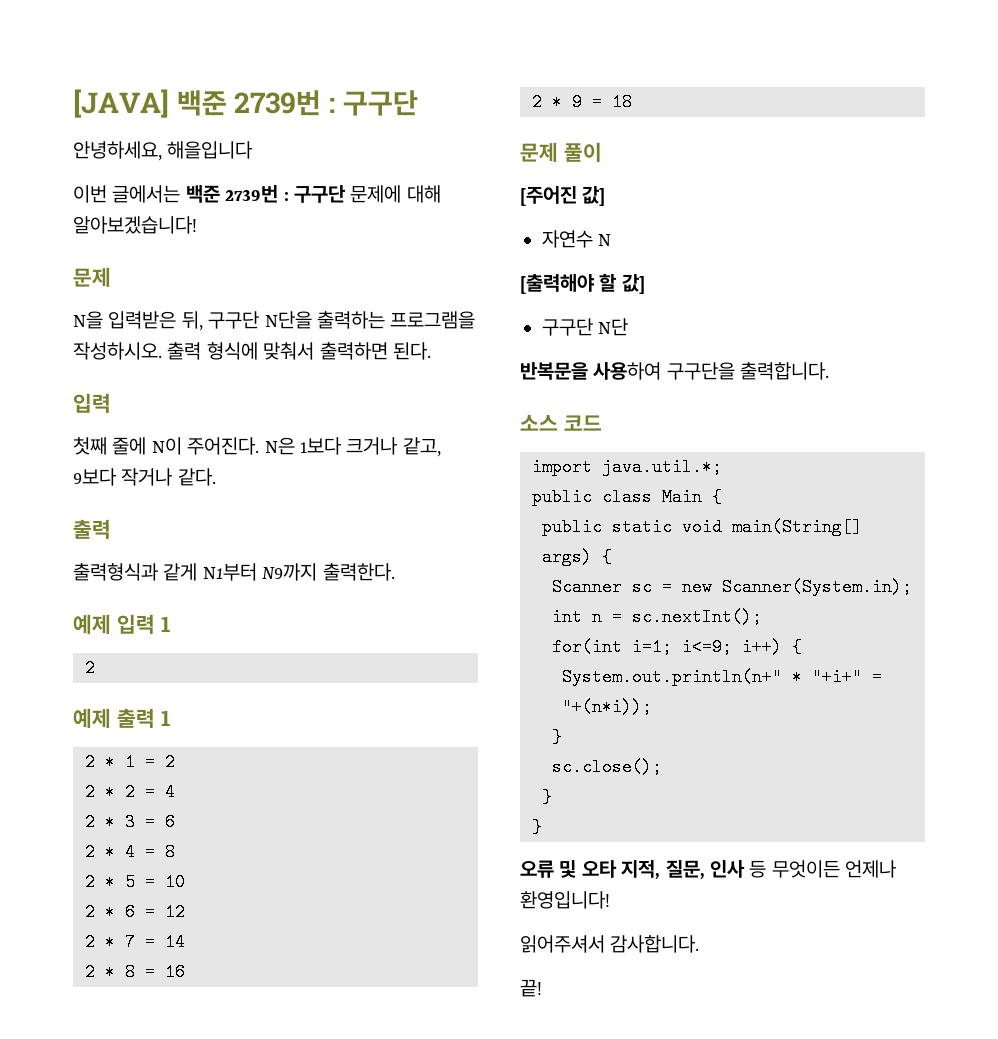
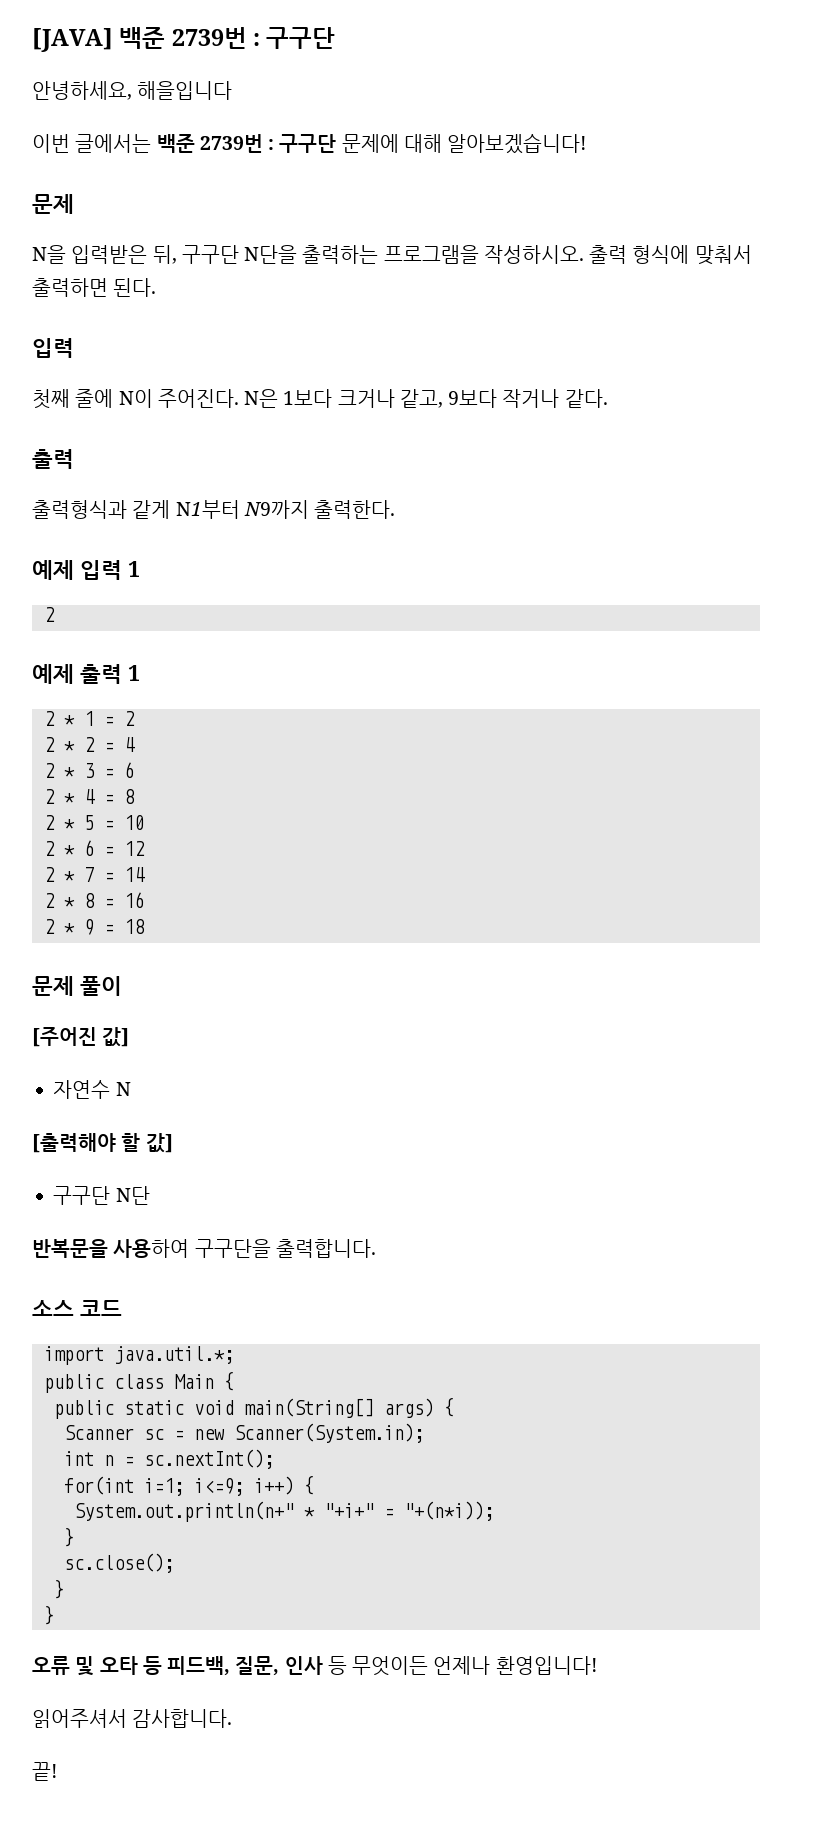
[621,860,661,880] 지적, -> [142,1656,231,1676] 등 피드백,

